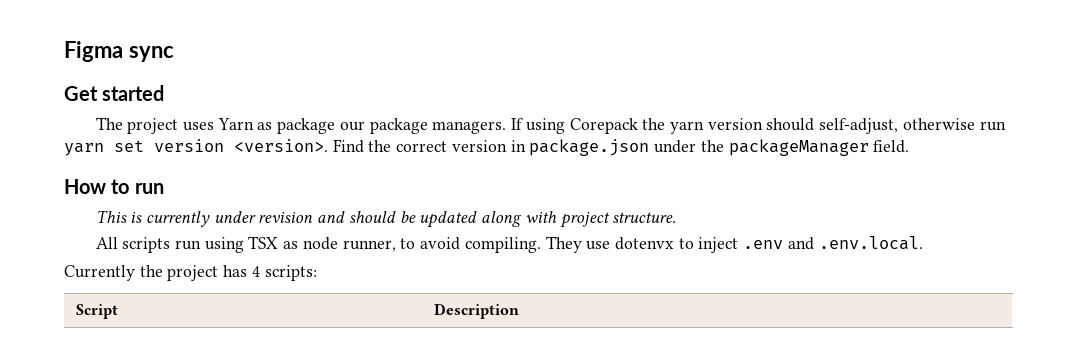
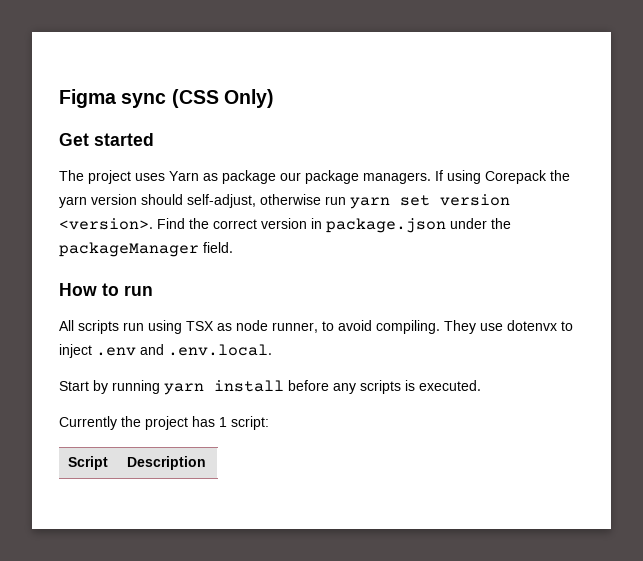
(174, 54) none -> [171,89,274,108] (CSS Only)
[95,210,677,228] // This is currently under revision and should be updated along with project structure. -> (153, 290) none
(923, 243) none -> [59,380,481,395] // Start by running yarn install before any scripts is executed.
[251,265,317,281] 4 scripts: -> [219,416,269,430] 1 script:

